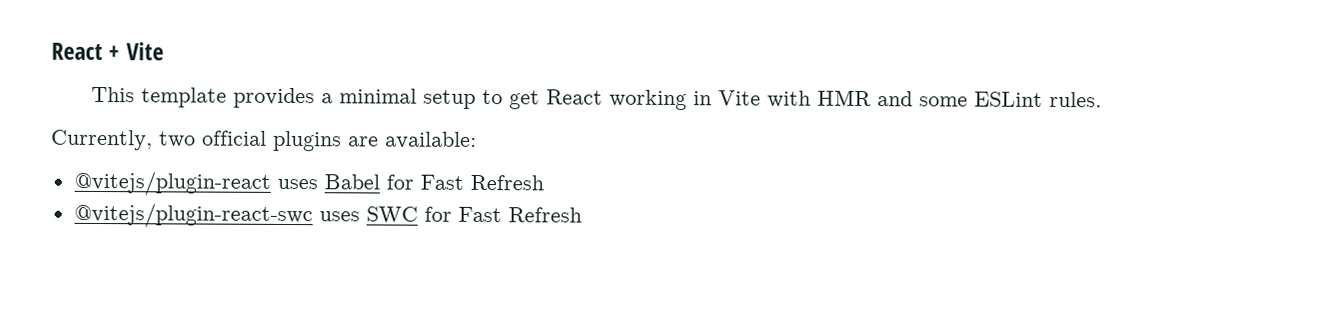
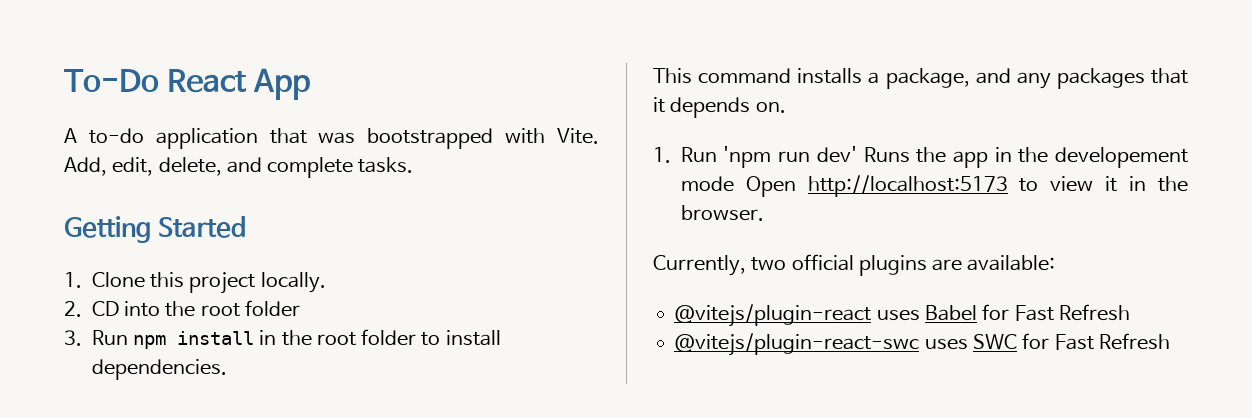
[51,42,164,61] [90,86,1102,111] React + Vite // This template provides a minimal setup to get React working in Vite with HMR and some ESLint rules. -> [64,68,311,100] [64,128,599,149] [64,157,414,178] [64,216,247,243] [64,272,326,294] [64,300,300,317] [64,329,501,349] [91,359,227,380] [653,68,1188,89] [653,97,786,118] [653,146,1188,168] [680,175,1188,197] [680,205,764,221] To-Do React App // A to-do application that was bootstrapped with Vite. Add, edit, delete, and complete tasks. // Getting Started // 1. Clone this project locally. // 2. CD into the root folder // 3. Run npm install in the root folder to install dependencies. // This command installs a package, and any packages that it depends on. // 1. Run 'npm run dev' Runs the app in the developement mode Open http://localhost:5173 to view it in the browser.

